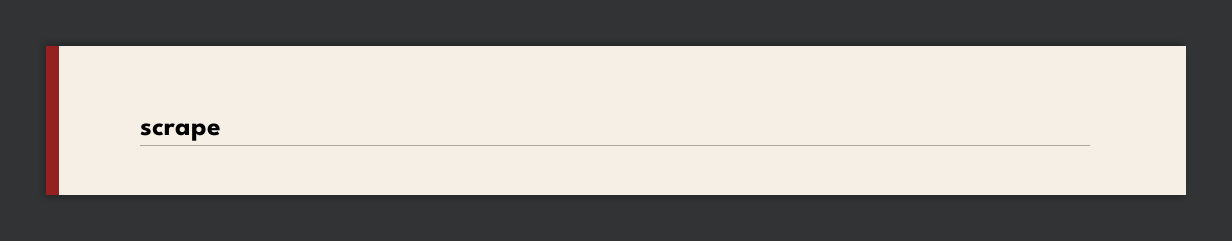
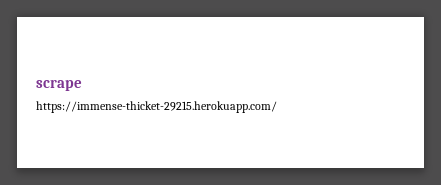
(221, 132) none -> [36,101,277,113] // https://immense-thicket-29215.herokuapp.com/

